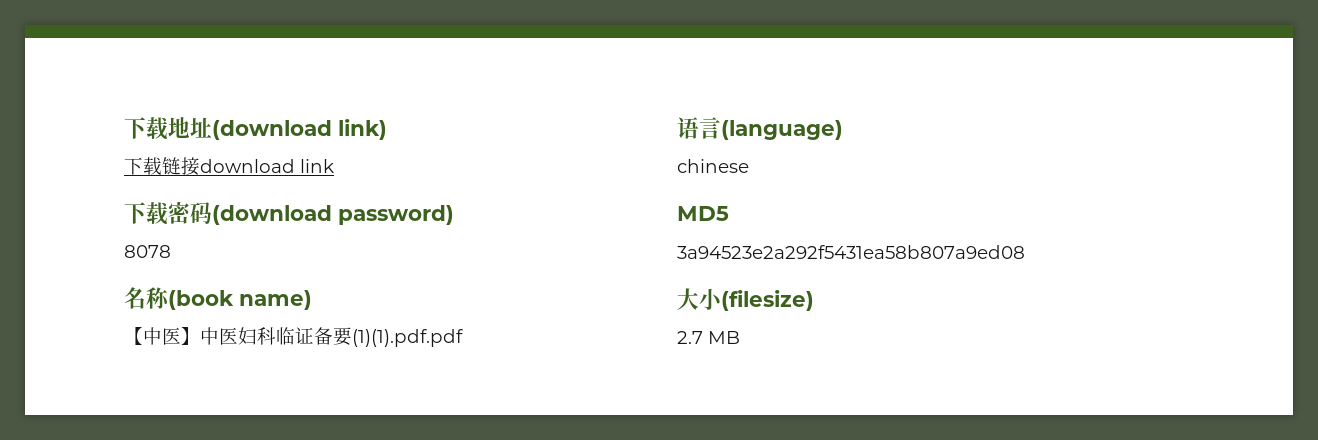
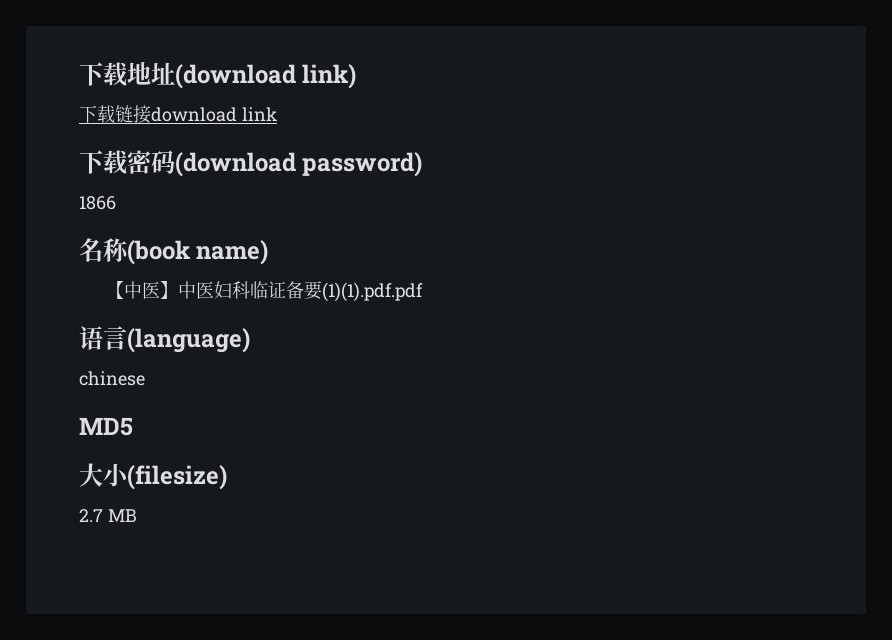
[124,245,171,258] 8078 -> [79,196,116,210] 1866
[677,245,1025,259] // 3a94523e2a292f5431ea58b807a9ed08 -> (133, 426) none

